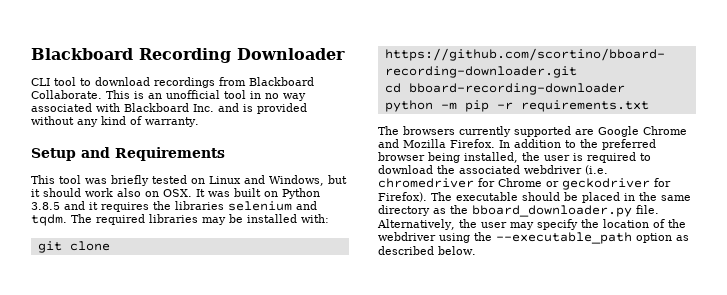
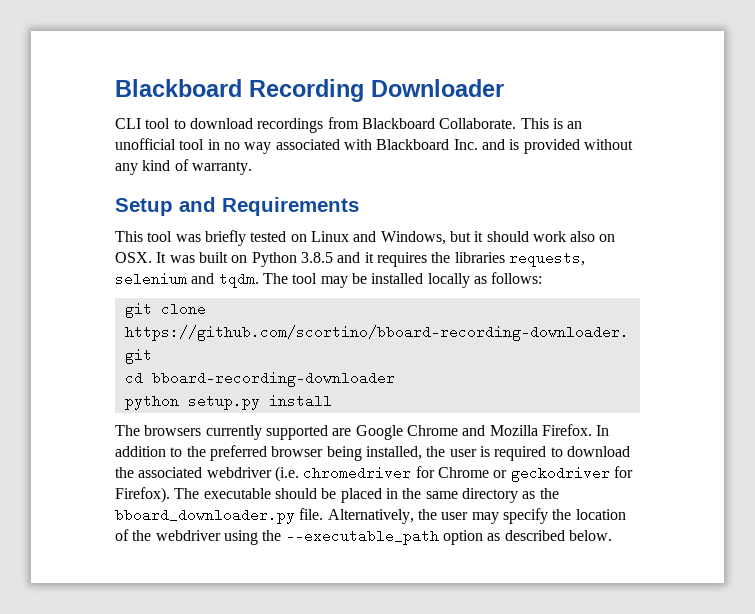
(224, 205) none -> [508,251,585,267] requests,
[96,214,198,225] required libraries -> [292,273,318,284] tool
[301,214,329,223] with: -> [427,272,543,288] locally as follows:
[440,100,649,112] -m pip -r requirements.txt -> [187,394,332,410] setup.py install

